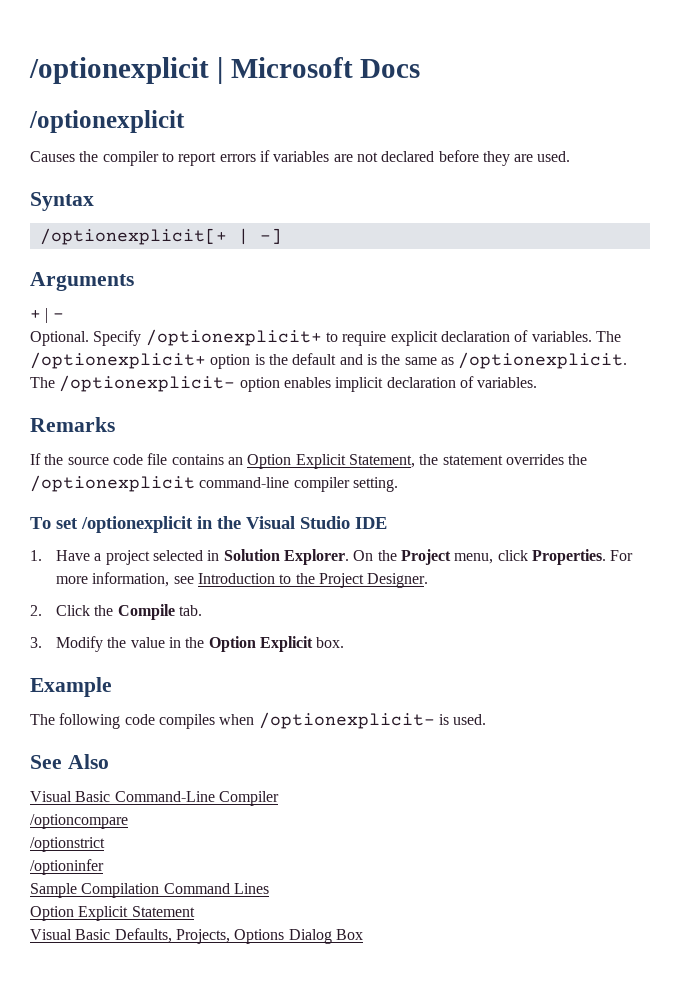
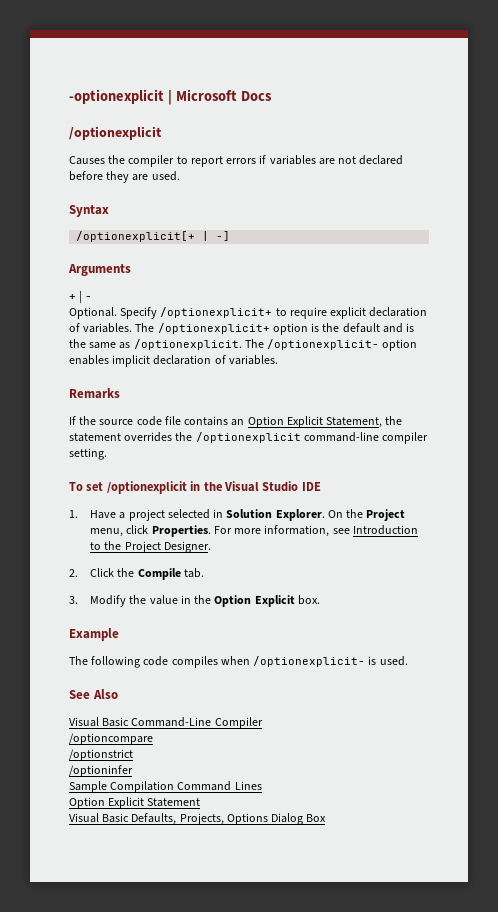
[29,57,209,84] /optionexplicit -> [69,89,164,104] -optionexplicit

